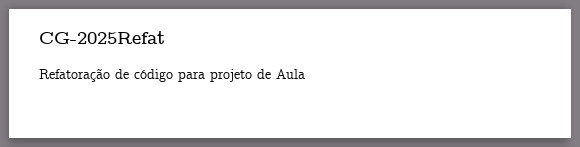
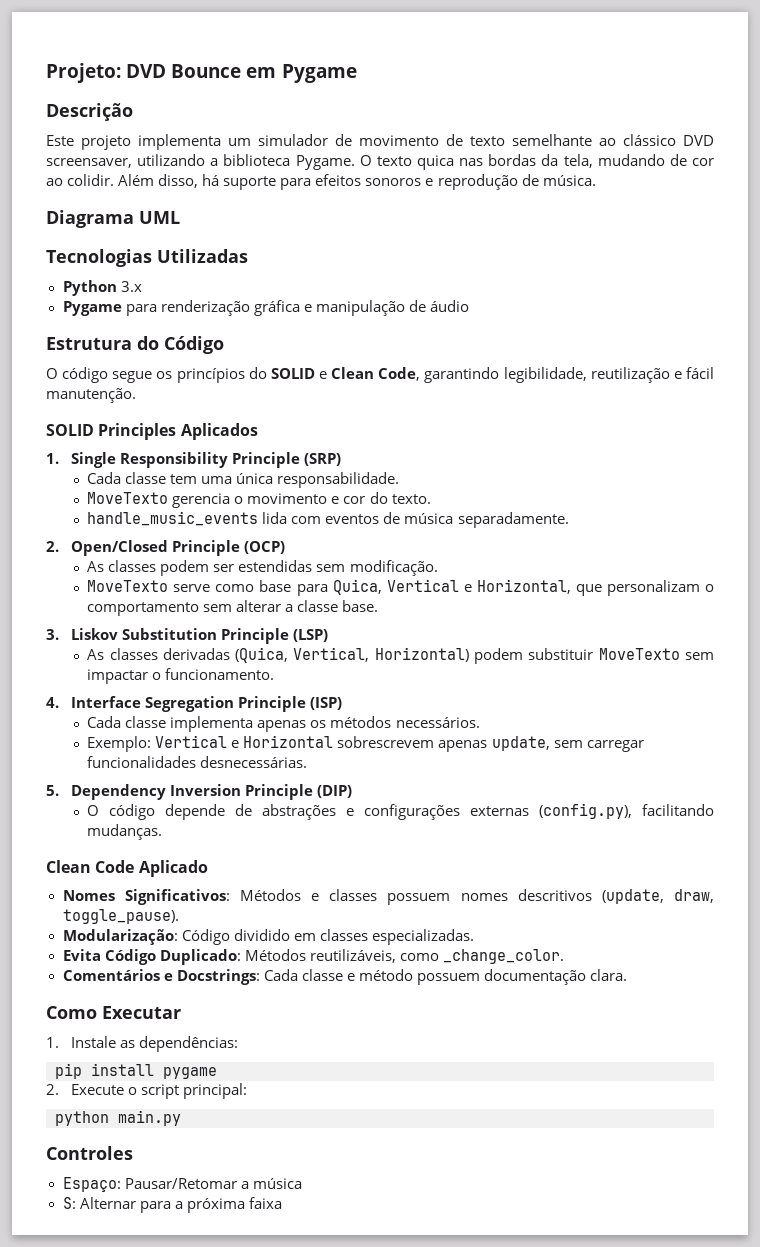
[39,31,165,44] [39,68,305,82] CG-2025Refat // Refatoração de código para projeto de Aula -> [46,63,357,83] [46,103,133,121] [46,134,714,150] [46,154,714,170] [46,174,596,190] [46,210,180,228] [46,249,248,267] [62,280,142,296] [62,300,469,316] [46,336,224,354] [46,367,714,383] [46,388,136,403] [46,423,258,440] [46,452,341,468] [87,472,400,488] [87,492,431,508] [87,511,569,528] [46,540,285,556] [87,560,438,576] [87,579,715,596] [87,600,379,616] [46,628,328,644] [87,647,714,664] [87,668,275,684] [46,696,342,712] [87,716,480,732] [87,735,644,752] [87,756,308,768] [46,784,352,800] [87,803,715,820] [87,824,163,840] [46,860,208,877] [62,889,714,905] [62,909,179,924] [62,929,474,945] [62,949,564,965] [62,969,627,985] [46,1006,181,1019] [46,1036,238,1052] [55,1063,217,1079] [46,1083,247,1099] [55,1110,181,1126] [46,1146,133,1160] [62,1177,302,1192] [62,1197,282,1213] Projeto: DVD Bounce em Pygame // Descrição // Este projeto implementa um simulador de movimento de texto semelhante ao clássico DVD screensaver, utilizando a biblioteca Pygame. O texto quica nas bordas da tela, mudando de cor ao colidir. Além disso, há suporte para efeitos sonoros e reprodução de música. // Diagrama UML // Tecnologias Utilizadas // Python 3.x // Pygame para renderização gráfica e manipulação de áudio // Estrutura do Código // O código segue os princípios do SOLID e Clean Code, garantindo legibilidade, reutilização e fácil manutenção. // SOLID Principles Aplicados // 1. Single Responsibility Principle (SRP) // Cada classe tem uma única responsabilidade. // MoveTexto gerencia o movimento e cor do texto. // handle_music_events lida com eventos de música separadamente. // 2. Open/Closed Principle (OCP) // As classes podem ser estendidas sem modificação. // MoveTexto serve como base para Quica, Vertical e Horizontal, que personalizam o comportamento sem alterar a classe base. // 3. Liskov Substitution Principle (LSP) // As classes derivadas (Quica, Vertical, Horizontal) podem substituir MoveTexto sem impactar o funcionamento. // 4. Interface Segregation Principle (ISP) // Cada classe implementa apenas os métodos necessários. // Exemplo: Vertical e Horizontal sobrescrevem apenas update, sem carregar funcionalidades desnecessárias. // 5. Dependency Inversion Principle (DIP) // O código depende de abstrações e configurações externas (config.py), facilitando mudanças. // Clean Code Aplicado // Nomes Significativos: Métodos e classes possuem nomes descritivos (update, draw, toggle_pause). // Modularização: Código dividido em classes especializadas. // Evita Código Duplicado: Métodos reutilizáveis, como _change_color. // Comentários e Docstrings: Cada classe e método possuem documentação clara. // Como Executar // 1. Instale as dependências: // pip install pygame // 2. Execute o script principal: // python main.py // Controles // Espaço: Pausar/Retomar a música // S: Alternar para a próxima faixa

